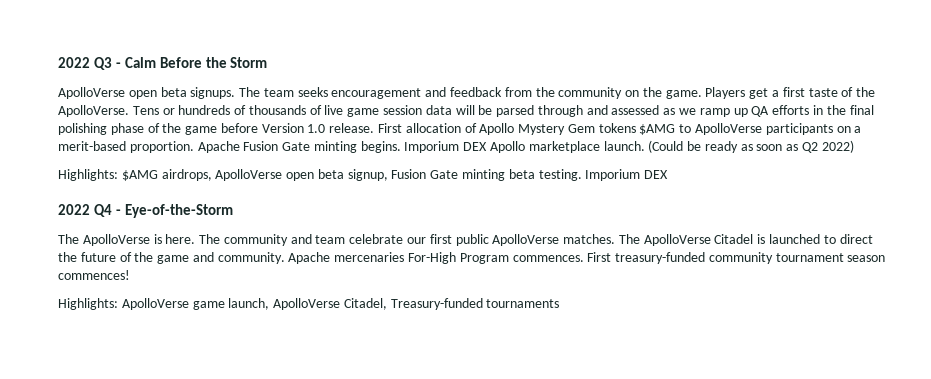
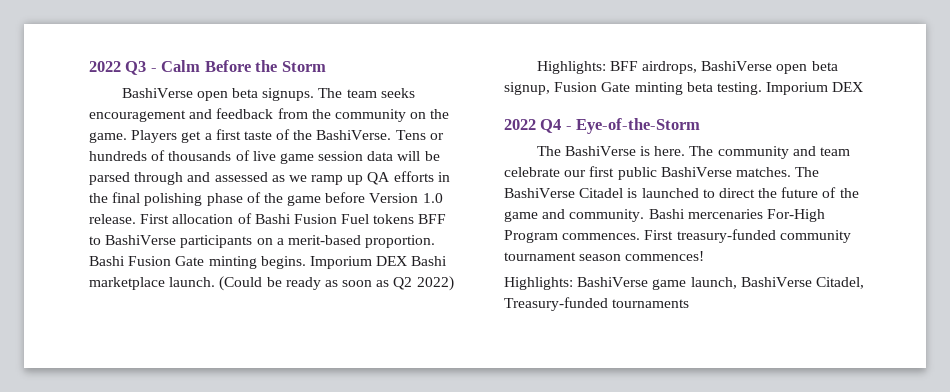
[58,87,125,99] ApolloVerse -> [121,88,193,98] BashiVerse
[58,105,129,117] ApolloVerse. -> [316,130,392,140] BashiVerse.
[479,123,763,135] Apollo Mystery Gem tokens $AMG to ApolloVerse -> [254,214,447,224] [89,235,177,245] Bashi Fusion Fuel tokens BFF to BashiVerse
[197,141,240,153] Apache -> [89,256,125,266] Bashi
[490,141,526,153] Apollo -> [411,256,448,266] Bashi
[121,169,283,181] $AMG airdrops, ApolloVerse -> [609,61,773,74] BFF airdrops, BashiVerse
[82,234,150,246] ApolloVerse -> [564,146,636,156] BashiVerse
[492,234,560,246] ApolloVerse -> [660,167,732,177] BashiVerse
[643,234,711,246] ApolloVerse -> [504,188,575,198] BashiVerse
[288,252,331,264] Apache -> [648,209,685,219] Bashi
[121,298,189,310] ApolloVerse -> [577,277,649,287] BashiVerse
[273,298,341,310] ApolloVerse -> [740,277,812,287] BashiVerse

